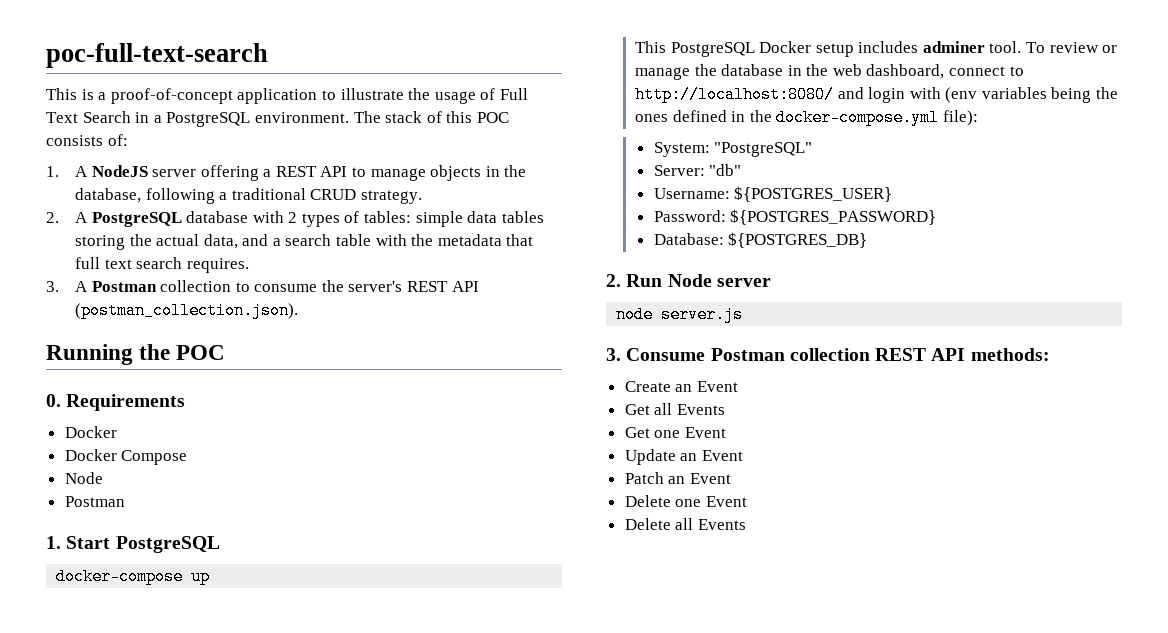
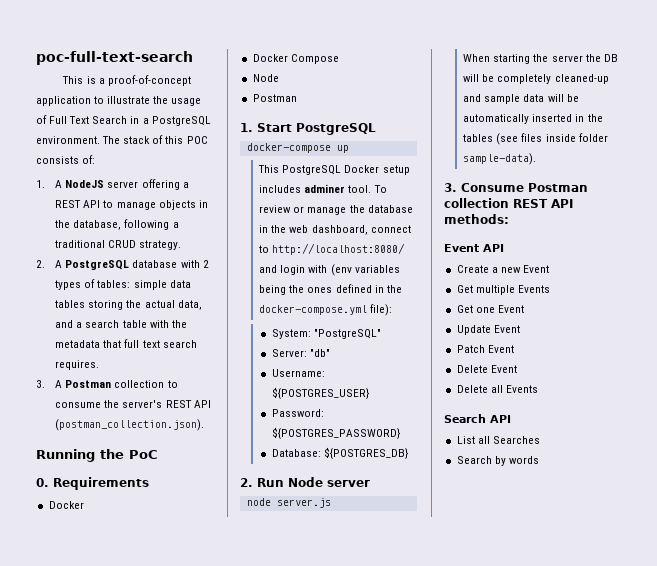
[176,345,226,360] POC -> [129,450,158,459] PoC
(744, 314) none -> [463,54,618,64] [463,74,609,84] [463,94,579,104] [463,114,603,124] [463,133,608,145] [463,153,537,165] // When starting the server the DB will be completely cleaned-up and sample data will be automatically inserted in the tables (see files inside folder sample-data).
(1050, 354) none -> [444,244,504,252] // Event API
[675,384,693,392] an -> [491,267,521,273] a new
[654,403,673,415] all -> [475,285,515,295] multiple
[680,453,698,461] an -> (491, 330) none
[668,473,731,484] [624,495,702,507] an Event // Delete one -> [487,345,514,353] [456,365,488,373] Event // Delete
(746, 524) none -> [444,414,511,423] [456,436,540,444] [456,456,539,466] // Search API // List all Searches // Search by words

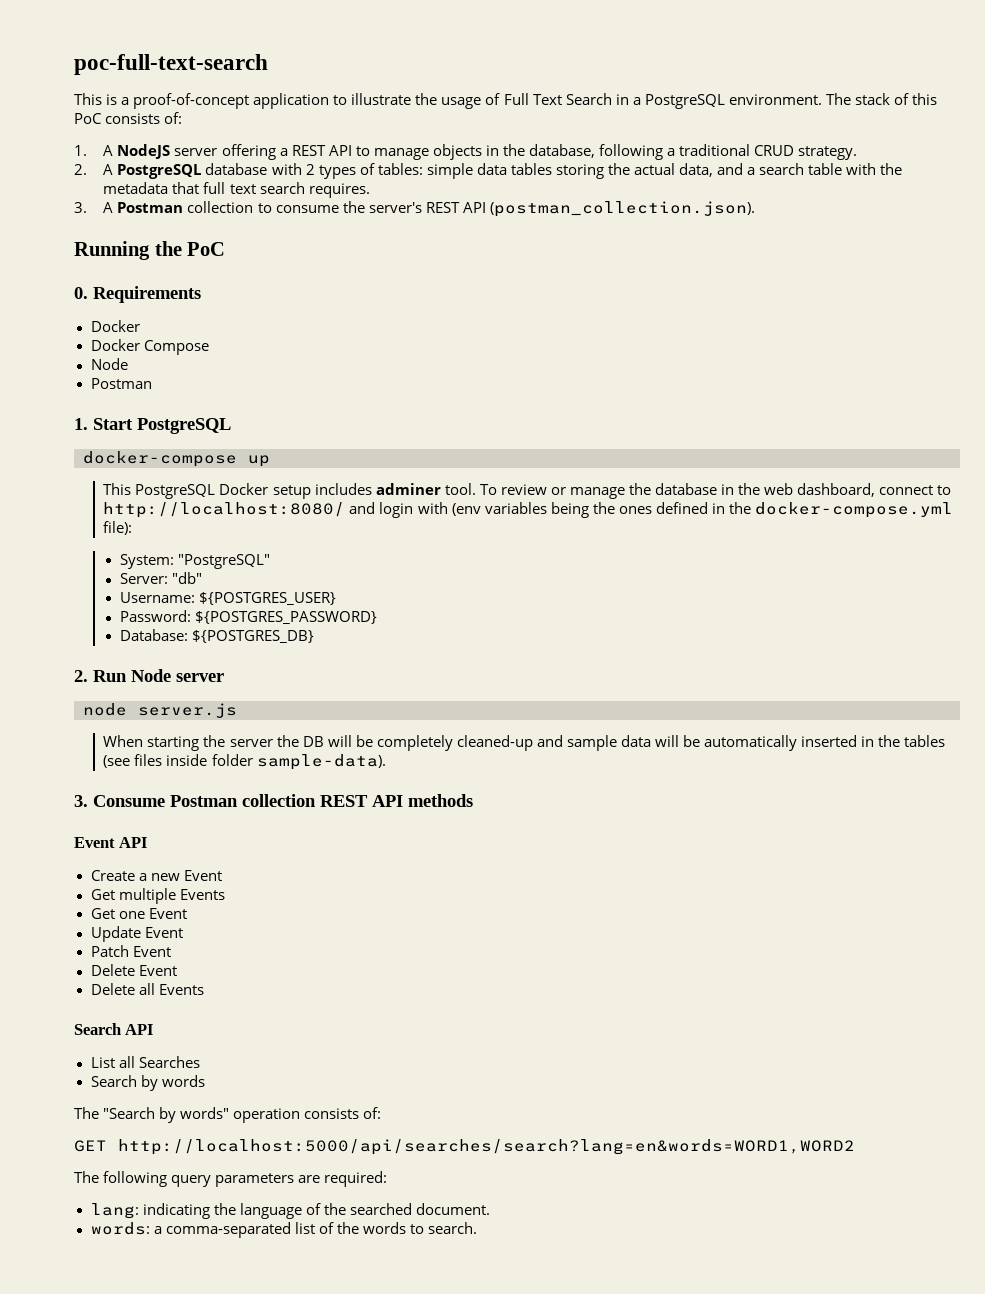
[186,136,208,144] POC -> [74,113,102,124] PoC
[444,214,509,224] methods: -> [408,794,473,807] methods
(539, 460) none -> [74,1107,382,1123] [74,1139,855,1155] [74,1171,388,1187] [90,1203,490,1219] [90,1222,477,1238] // The "Search by words" operation consists of: // GET http://localhost:5000/api/searches/search?lang=en&words=WORD1,WORD2 // The following query parameters are required: // lang: indicating the language of the searched document. // words: a comma-separated list of the words to search.

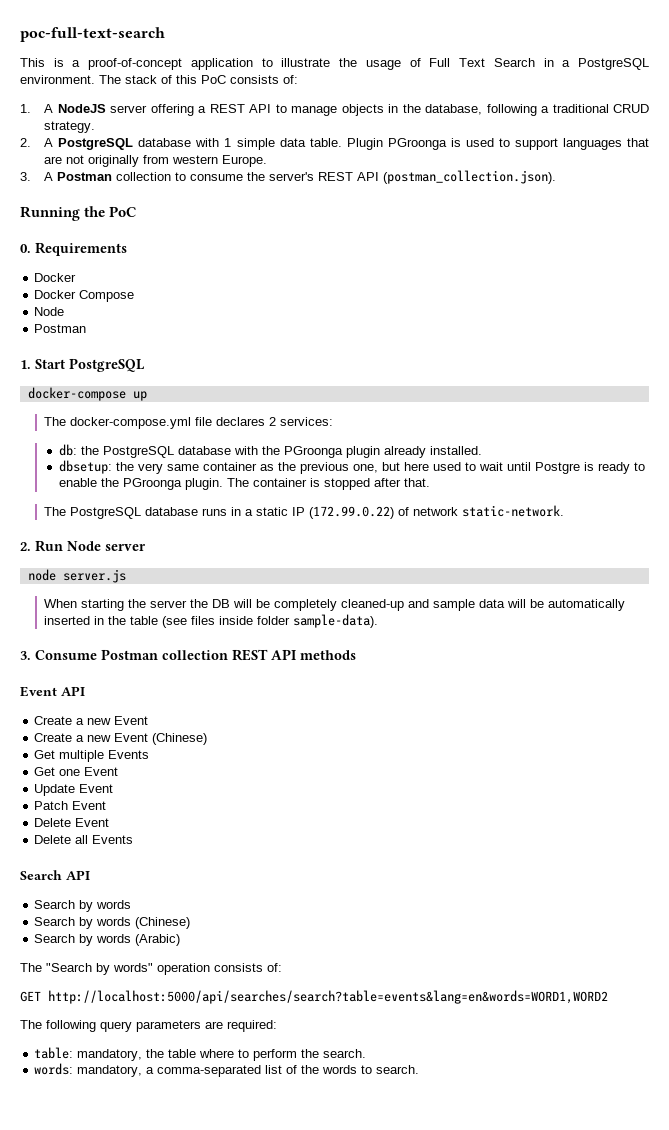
[305,163,903,179] [103,182,370,198] 2 types of tables: simple data tables storing the actual data, and a search table with the metadata that full text search requires. -> [224,138,649,150] [44,155,268,167] 1 simple data table. Plugin PGroonga is used to support languages that are not originally from western Europe.
[103,483,952,499] [103,502,953,518] [103,521,133,535] [119,554,270,569] [119,572,202,584] [119,592,336,605] [119,610,377,624] [119,629,314,643] This PostgreSQL Docker setup includes adminer tool. To review or manage the database in the web dashboard, connect to http://localhost:8080/ and login with (env variables being the ones defined in the docker-compose.yml file): // System: "PostgreSQL" // Server: "db" // Username: ${POSTGRES_USER} // Password: ${POSTGRES_PASSWORD} // Database: ${POSTGRES_DB} -> [44,417,334,429] [58,444,482,458] [58,460,645,474] [58,478,430,490] [44,505,565,519] The docker-compose.yml file declares 2 services: // db: the PostgreSQL database with the PGroonga plugin already installed. // dbsetup: the very same container as the previous one, but here used to wait until Postgre is ready to enable the PGroonga plugin. The container is stopped after that. // The PostgreSQL database runs in a static IP (172.99.0.22) of network static-network.
[904,735,946,747] tables -> [130,616,159,625] table
(222, 875) none -> [34,733,208,745] // Create a new Event (Chinese)
[90,1056,200,1068] [90,1075,205,1091] List all Searches // Search by words -> [34,900,132,912] [34,917,191,929] [34,934,181,946] Search by words // Search by words (Chinese) // Search by words (Arabic)
[118,1139,855,1155] http://localhost:5000/api/searches/search?lang=en&words=WORD1,WORD2 -> [48,990,608,1004] http://localhost:5000/api/searches/search?table=events&lang=en&words=WORD1,WORD2
[90,1203,490,1219] lang: indicating the language of the searched document. -> [34,1047,367,1061] table: mandatory, the table where to perform the search.
(150, 1228) none -> [77,1065,143,1077] mandatory,

